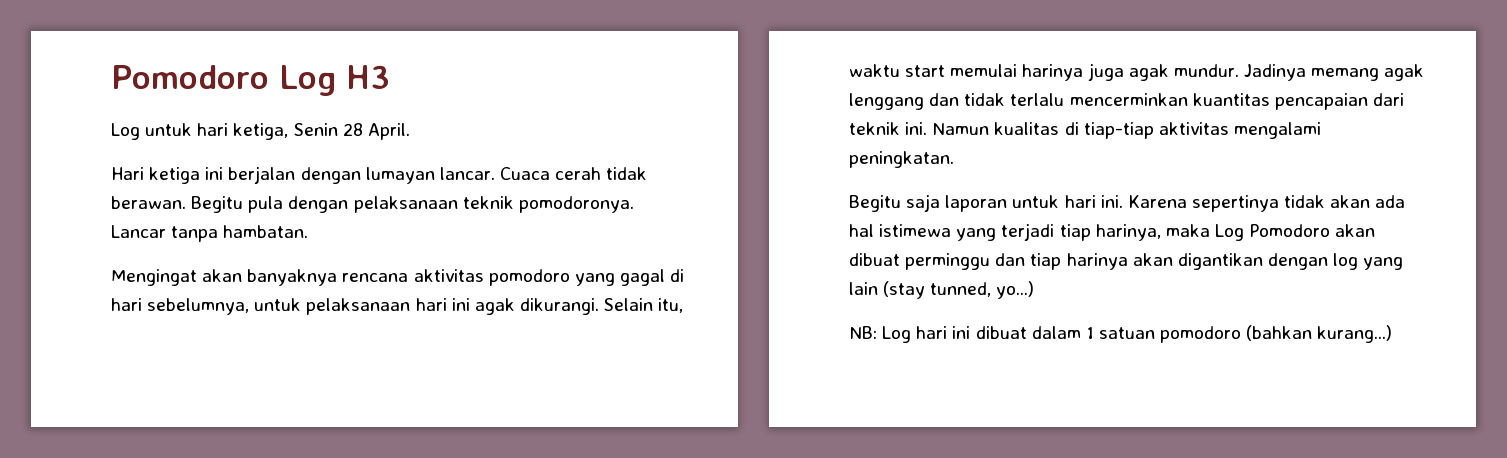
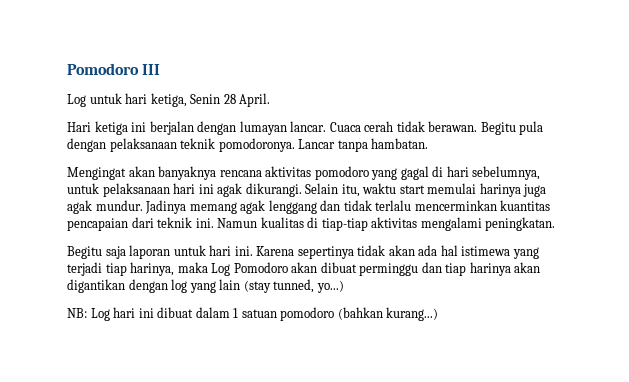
[111,65,390,96] Pomodoro Log H3 -> [67,63,161,75] Pomodoro III

